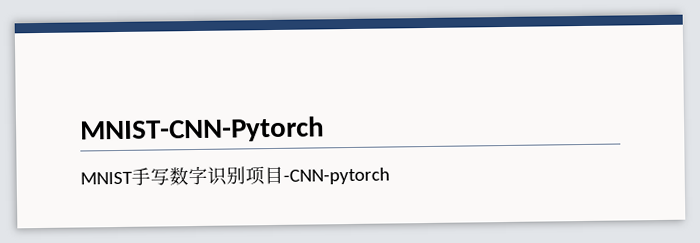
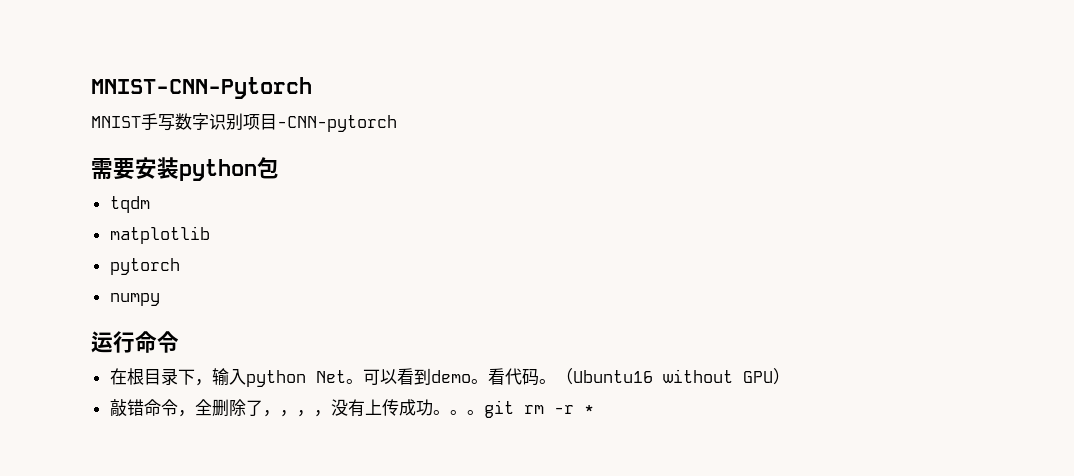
(390, 176) none -> [91,157,279,181] [109,196,150,213] [109,226,210,244] [109,258,180,275] [109,293,160,306] [91,331,179,353] [109,368,790,387] [109,399,594,418] // 需要安装python包 // tqdm // matplotlib // pytorch // numpy // 运行命令 // 在根目录下，输入python Net。可以看到demo。看代码。（Ubuntu16 without GPU） // 敲错命令，全删除了，，，，没有上传成功。。。git rm -r *

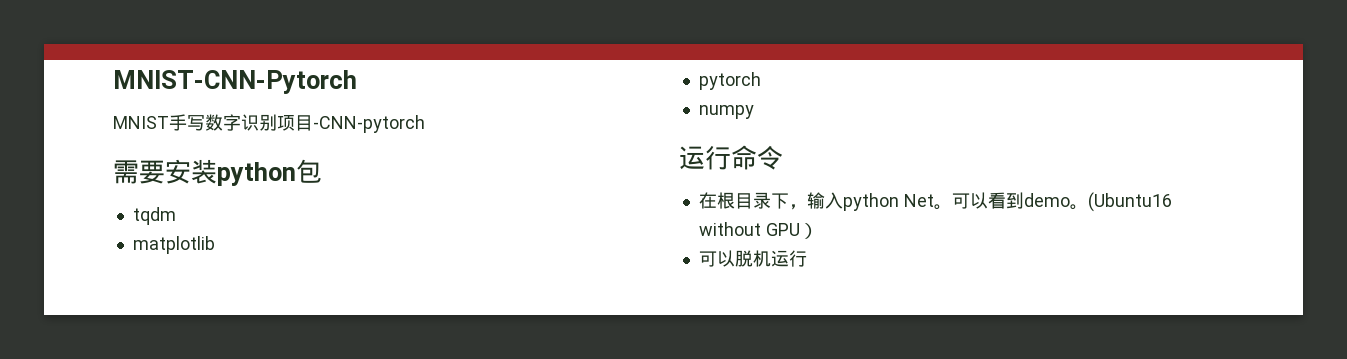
[487,368,653,386] 看代码。（Ubuntu16 -> [1087,192,1172,212] (Ubuntu16
[109,399,594,418] 敲错命令，全删除了，，，，没有上传成功。。。git rm -r * -> [698,250,807,267] 可以脱机运行

